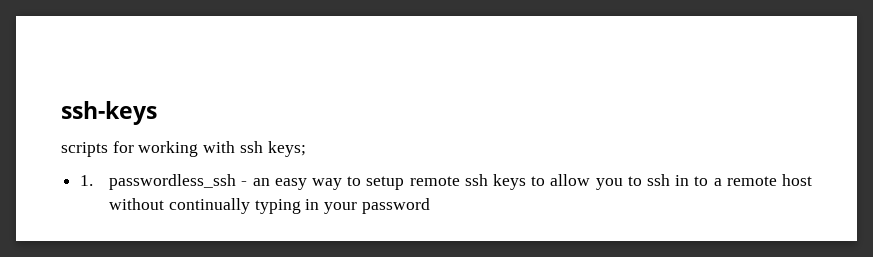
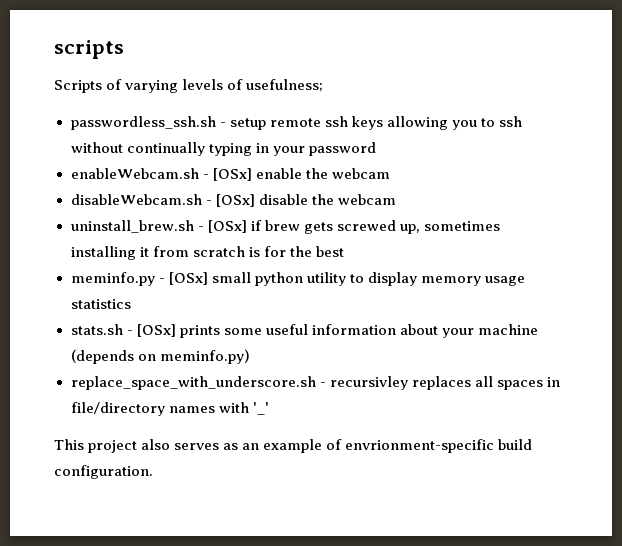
[61,101,157,125] [61,141,306,157] [80,174,362,190] ssh-keys // scripts for working with ssh keys; // 1. passwordless_ssh - an easy way to -> [54,40,124,59] [54,79,324,93] [70,116,226,130] scripts // Scripts of varying levels of usefulness; // passwordless_ssh.sh -
[531,174,591,186] to allow -> [386,116,448,130] allowing
[675,174,813,186] in to a remote host -> (522, 121) none
(430, 206) none -> [70,168,390,181] [70,194,396,207] [70,220,500,234] [70,246,344,260] [70,272,525,286] [70,299,131,309] [70,324,538,338] [70,349,250,364] [70,376,560,390] [70,402,269,416] [54,439,533,453] [54,465,153,479] // enableWebcam.sh - [OSx] enable the webcam // disableWebcam.sh - [OSx] disable the webcam // uninstall_brew.sh - [OSx] if brew gets screwed up, sometimes installing it from scratch is for the best // meminfo.py - [OSx] small python utility to display memory usage statistics // stats.sh - [OSx] prints some useful information about your machine (depends on meminfo.py) // replace_space_with_underscore.sh - recursivley replaces all spaces in file/directory names with '_' // This project also serves as an example of envrionment-specific build configuration.

